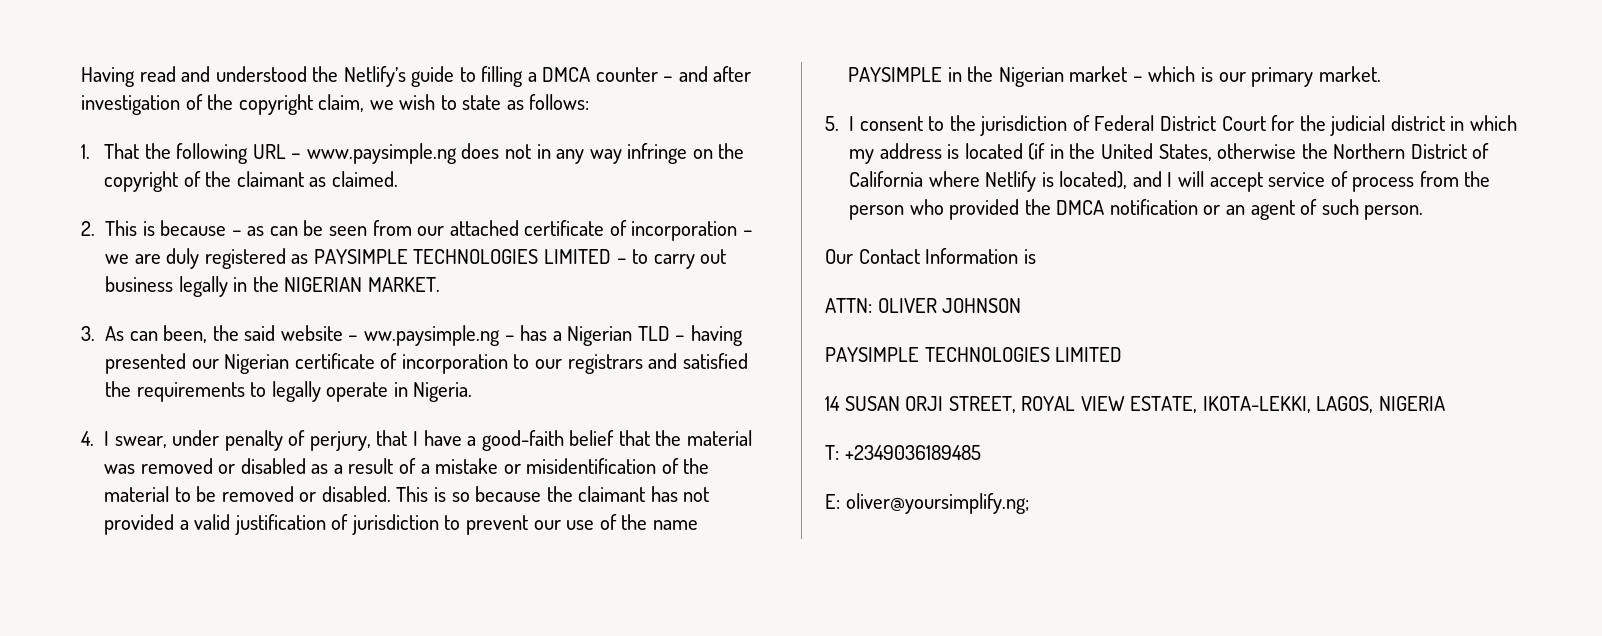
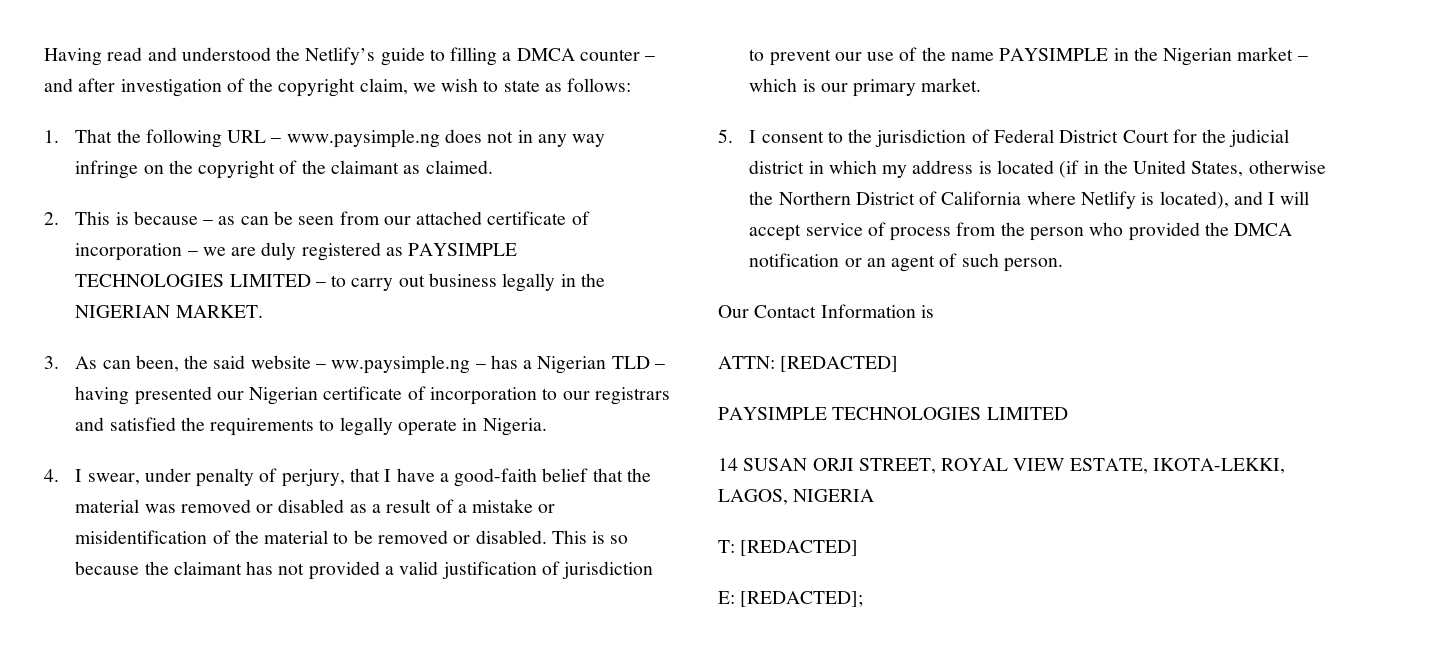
[877,298,1022,313] OLIVER JOHNSON -> [780,356,899,372] [REDACTED]
[844,445,981,460] +2349036189485 -> [740,540,859,556] [REDACTED]
[845,493,1029,514] oliver@yoursimplify.ng; -> [740,591,864,607] [REDACTED];

